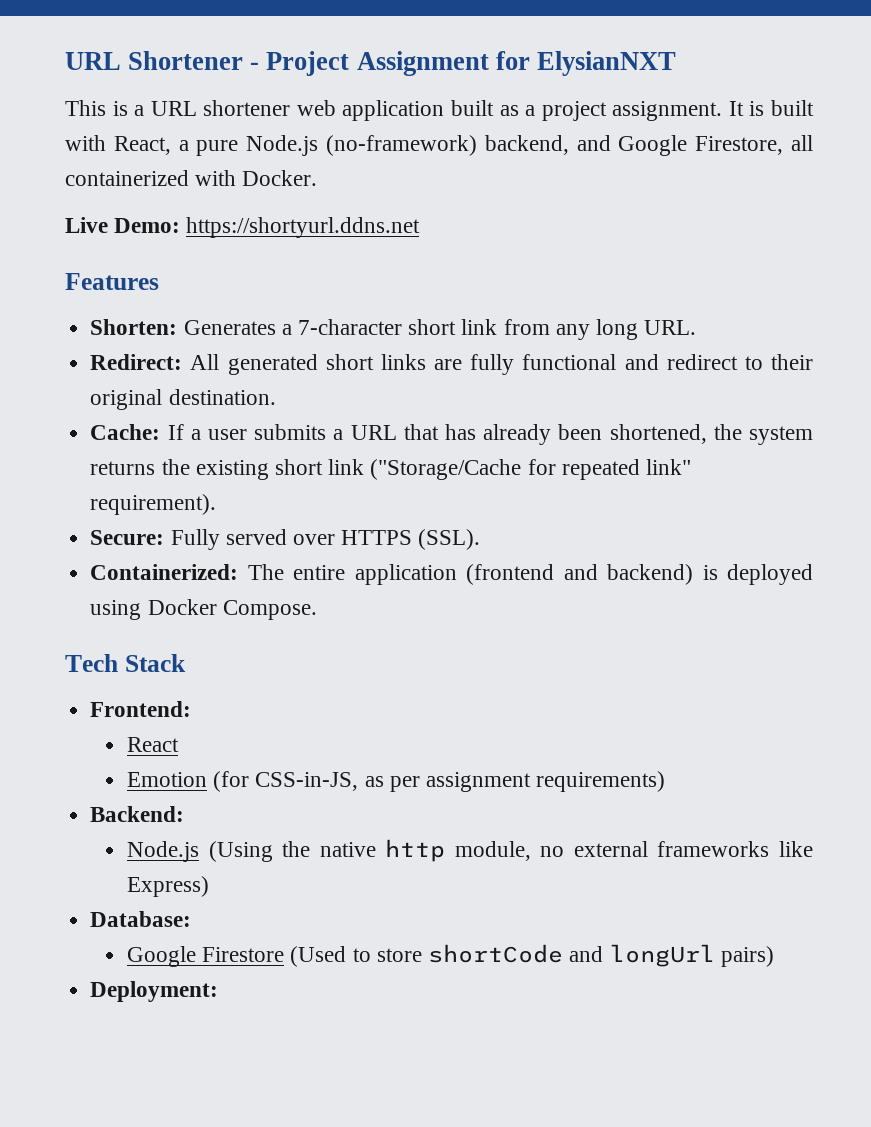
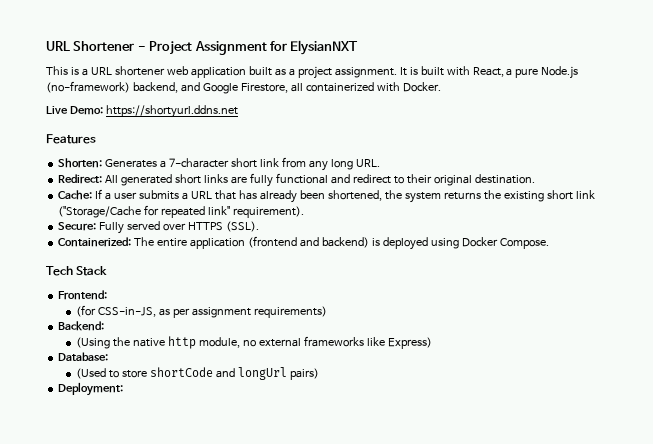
[127,737,180,752] [127,772,208,787] React // Emotion -> (108, 295) none
[127,841,200,862] Node.js -> (105, 326) none
[127,946,285,967] Google Firestore -> (109, 356) none

